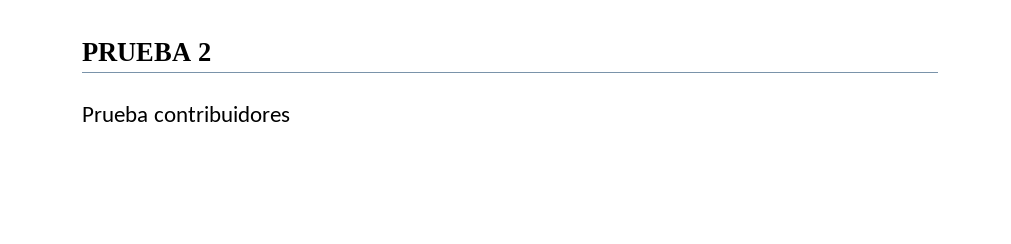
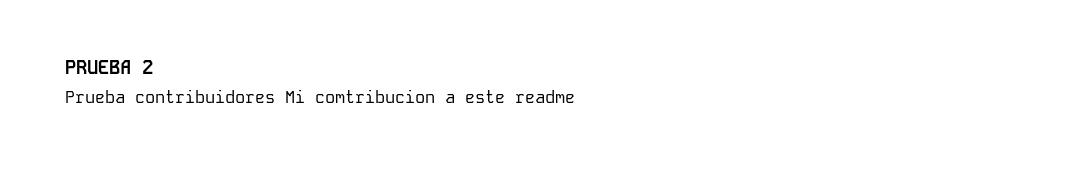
(291, 114) none -> [285,89,575,103] Mi comtribucion a este readme

